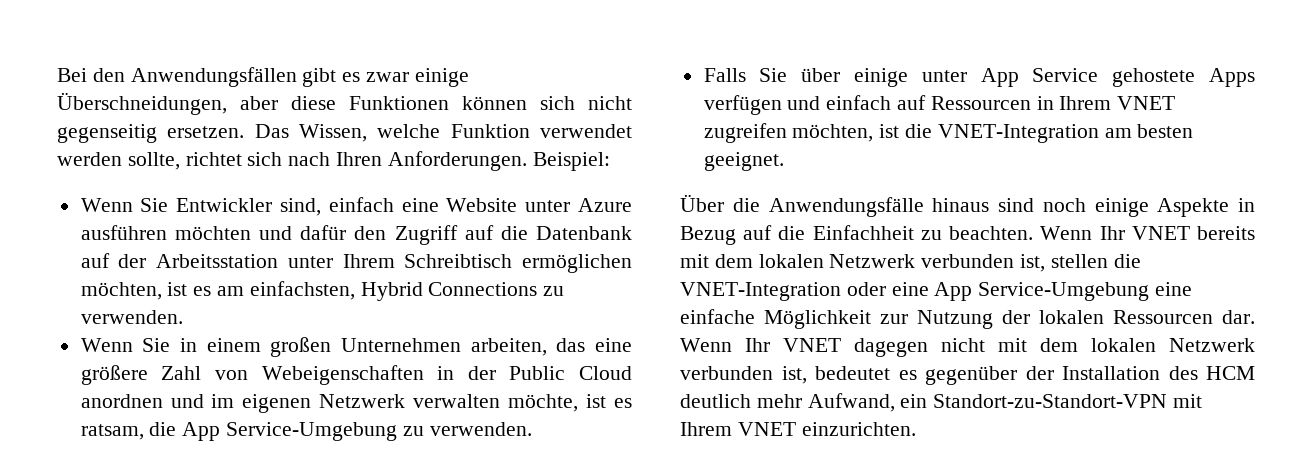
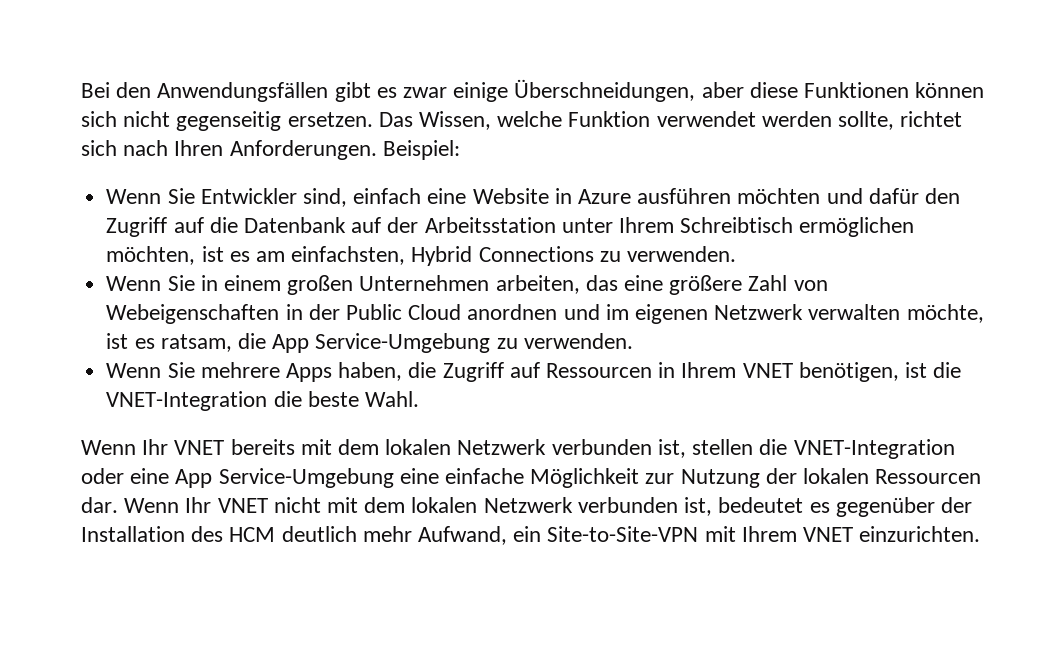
[525,200,571,212] unter -> [554,188,572,204] in
[703,68,1255,87] [703,95,892,115] Falls Sie über einige unter App Service gehostete Apps verfügen und einfach -> [106,362,504,382] Wenn Sie mehrere Apps haben, die Zugriff
[703,123,874,143] zugreifen möchten, -> [798,362,899,382] benötigen,
[1104,124,1194,138] [703,152,784,171] [680,194,1255,217] [680,225,1034,245] am besten geeignet. // Über die Anwendungsfälle hinaus sind noch einige Aspekte in Bezug auf die Einfachheit zu beachten. -> [273,391,419,407] die beste Wahl. //
[854,338,928,357] dagegen -> (268, 505) none
[933,394,1168,408] Standort-zu-Standort-VPN -> [547,526,699,542] Site-to-Site-VPN

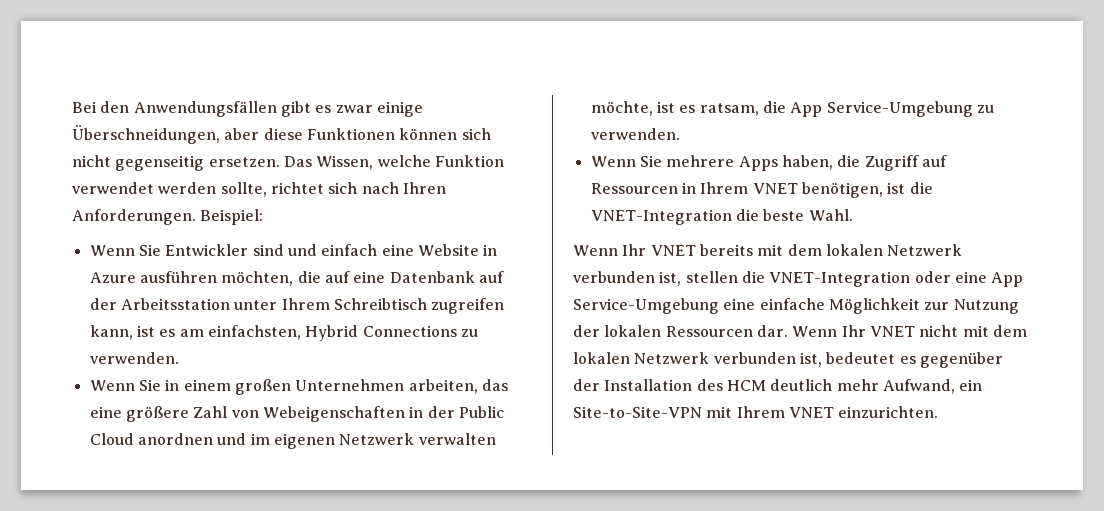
[302,188,347,207] sind, -> [252,244,317,256] sind und
[737,188,961,204] [106,217,238,237] möchten und dafür den Zugriff auf die -> [221,271,386,286] möchten, die auf eine
[799,217,915,237] [106,246,196,265] ermöglichen möchten, -> [431,298,505,314] [89,325,133,340] zugreifen kann,

